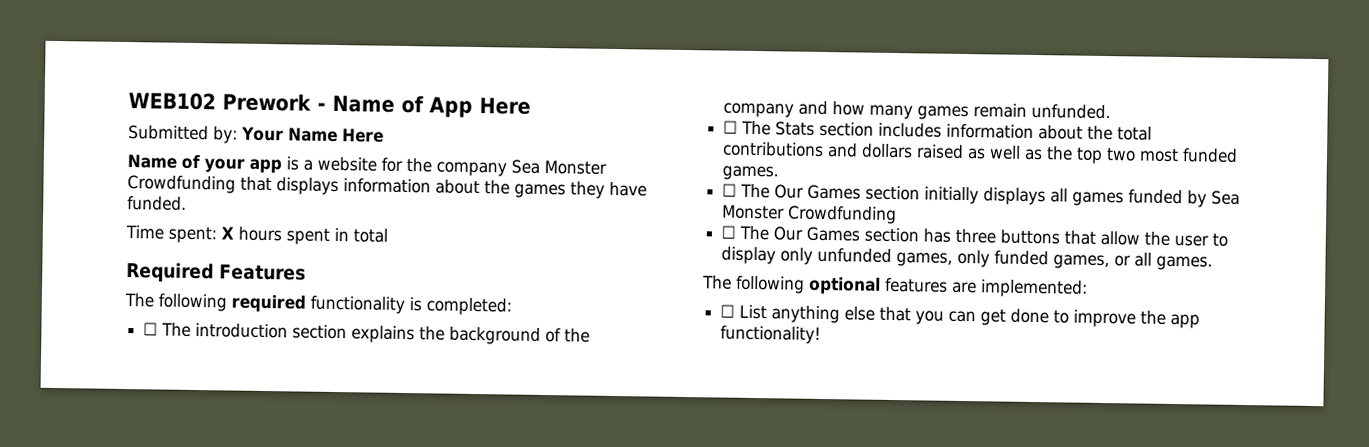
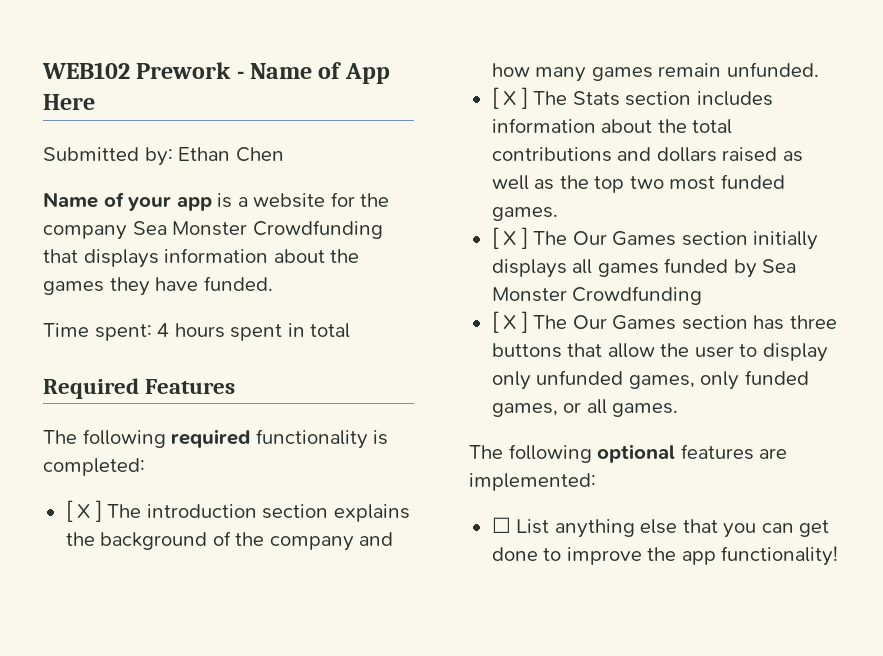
[240,126,384,143] Your Name Here -> [178,147,284,162] Ethan Chen
[221,226,234,240] X -> [157,323,170,337] 4
[143,322,159,336] ☐ -> [65,500,102,522] [ X ]
[723,120,739,134] ☐ -> [491,87,528,109] [ X ]
[722,183,738,197] ☐ -> [491,227,528,249] [ X ]
[721,225,737,239] ☐ -> [491,311,528,333] [ X ]

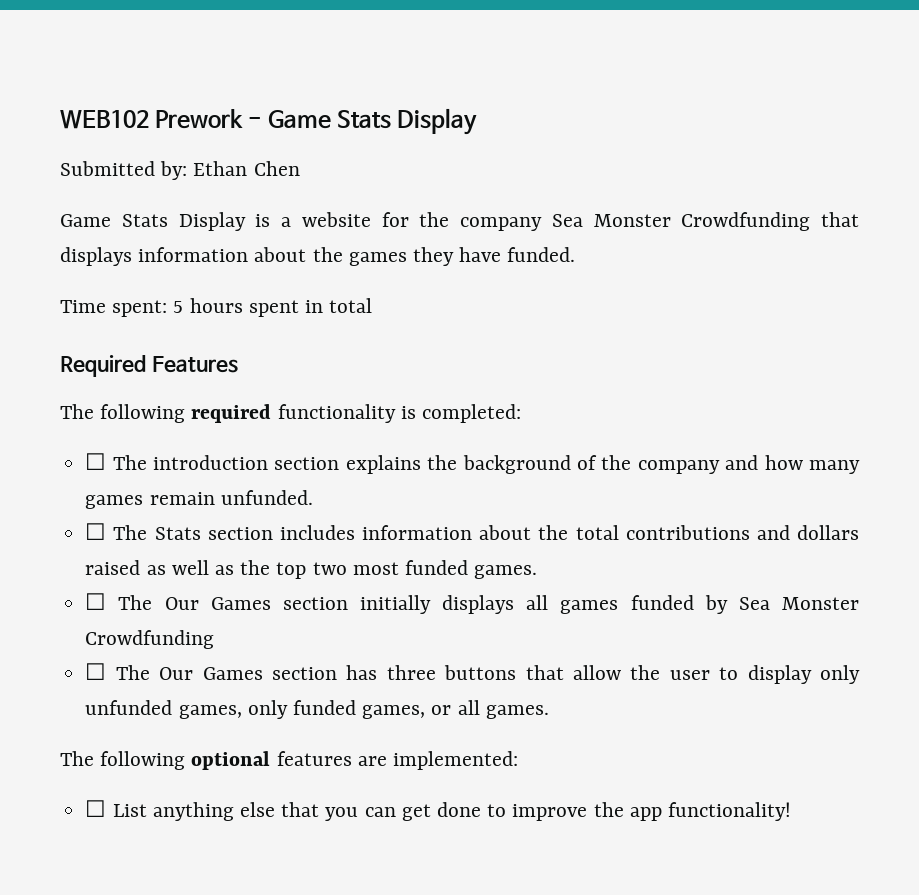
[250,62,390,84] [43,94,95,110] Name of App Here -> [267,108,478,135] Game Stats Display
[43,192,212,211] Name of your app -> [60,212,246,231] Game Stats Display
[157,323,170,337] 4 -> [173,301,184,313] 5
[65,500,102,522] [ X ] -> [85,453,107,470] ☐
[491,87,528,109] [ X ] -> [85,523,107,540] ☐
[491,227,528,249] [ X ] -> [85,593,107,610] ☐
[491,311,528,333] [ X ] -> [85,663,107,680] ☐

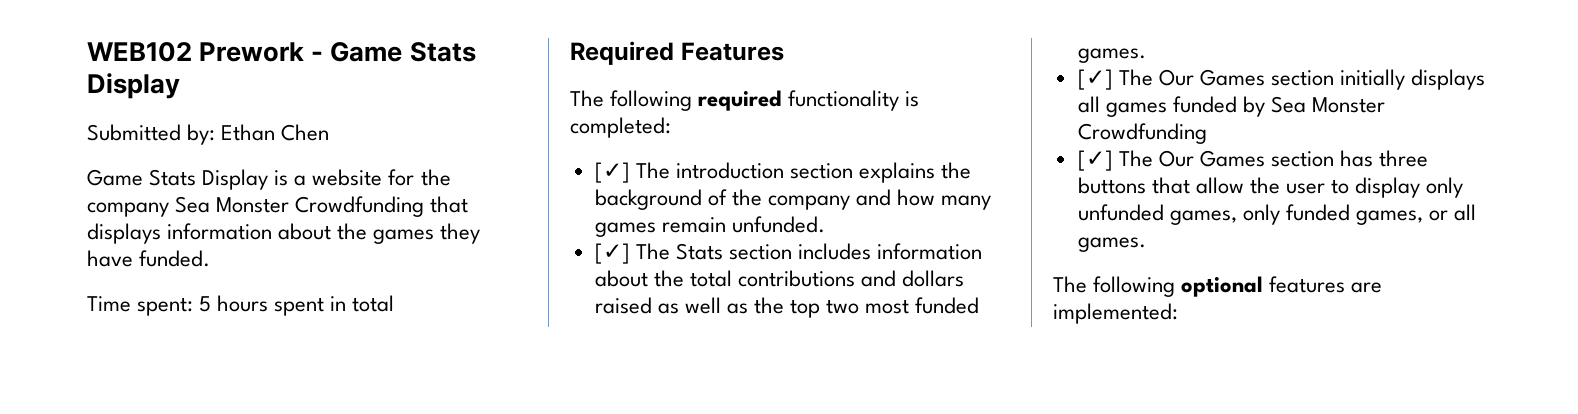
[85,453,107,470] ☐ -> [594,162,630,183] [✓]
[85,523,107,540] ☐ -> [594,243,630,264] [✓]
[85,593,107,610] ☐ -> [1077,69,1113,90] [✓]
[85,663,107,680] ☐ -> [1077,150,1113,171] [✓]
[85,800,792,821] // ☐ List anything else that you can get done to improve the app functionality! -> (1178, 313) none

